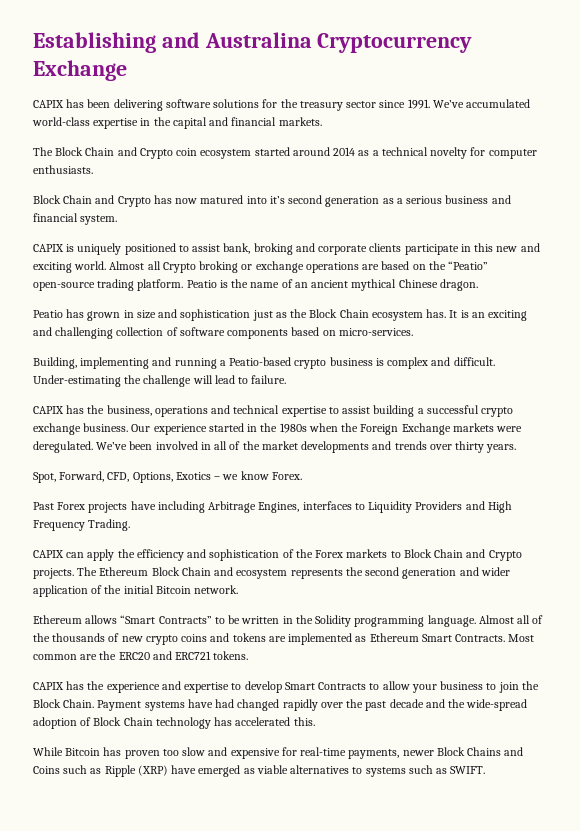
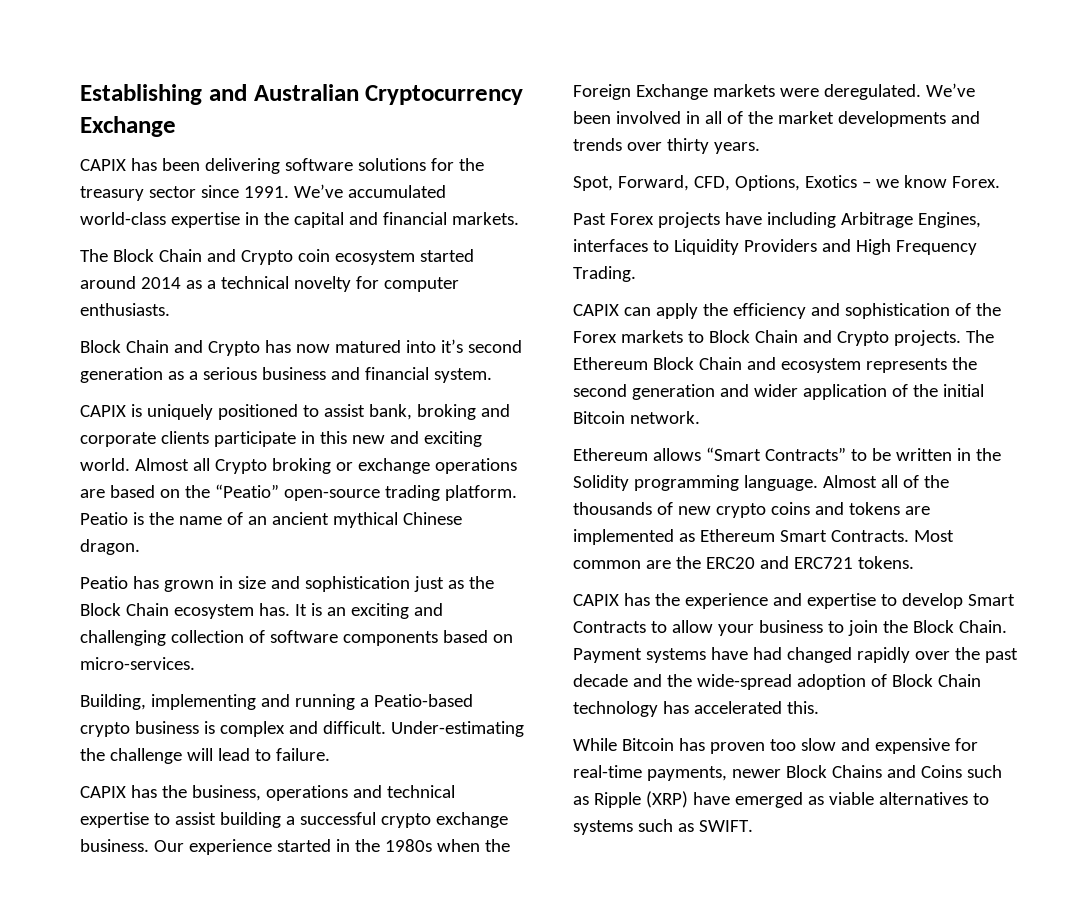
[204,32,312,48] Australina -> [253,84,359,101] Australian

